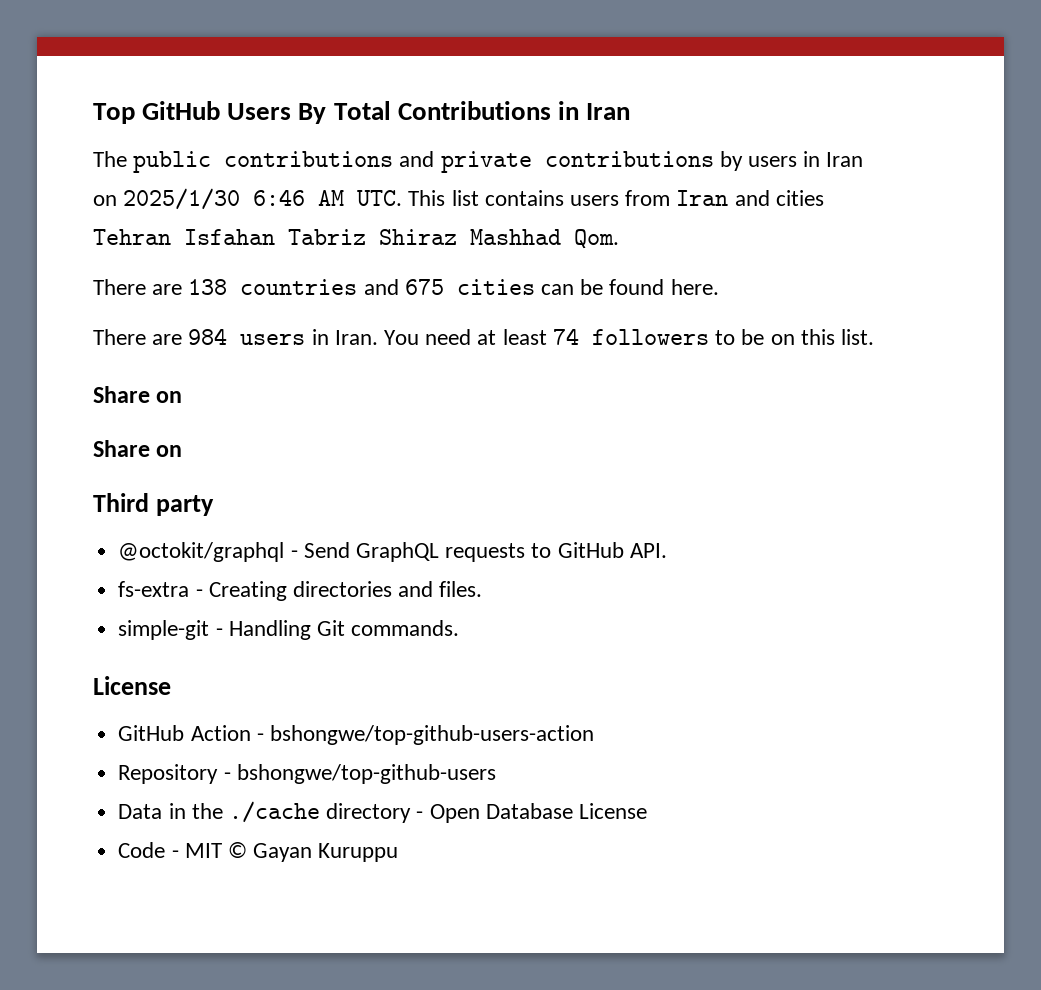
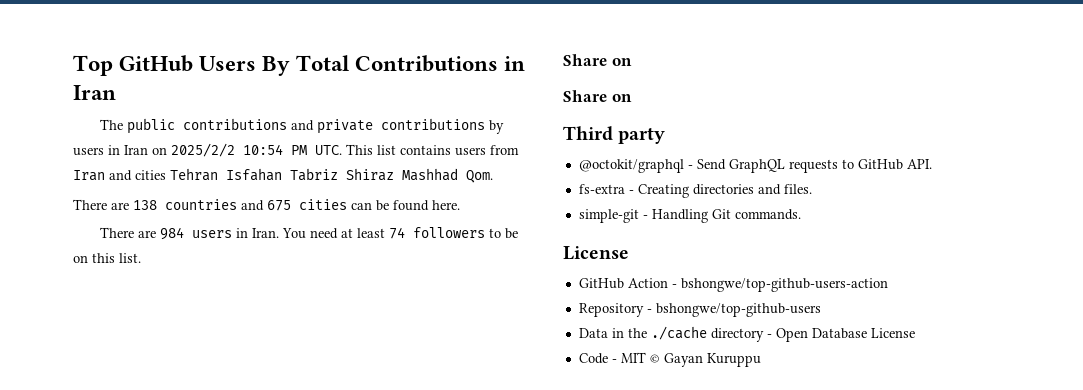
[123,188,345,210] 2025/1/30 6:46 AM -> [171,143,307,157] 2025/2/2 10:54 PM

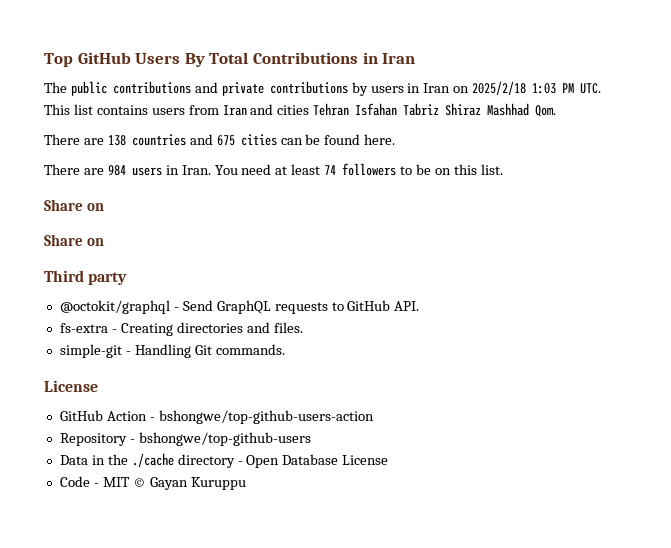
[171,143,283,157] 2025/2/2 10:54 -> [472,81,557,95] 2025/2/18 1:03

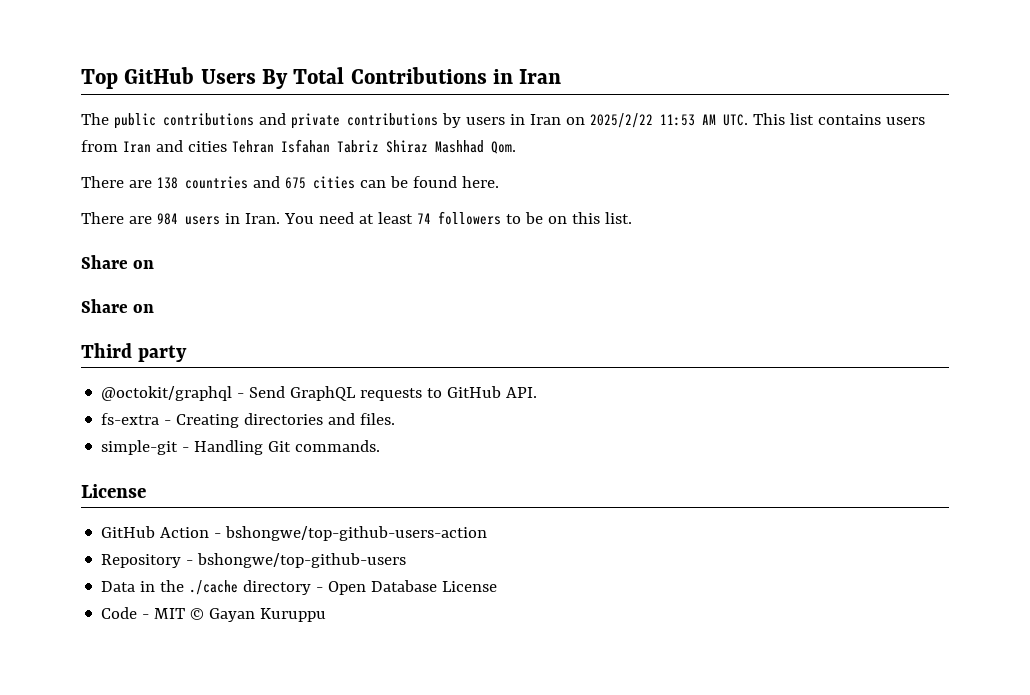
[472,81,575,95] 2025/2/18 1:03 PM -> [589,113,716,128] 2025/2/22 11:53 AM

